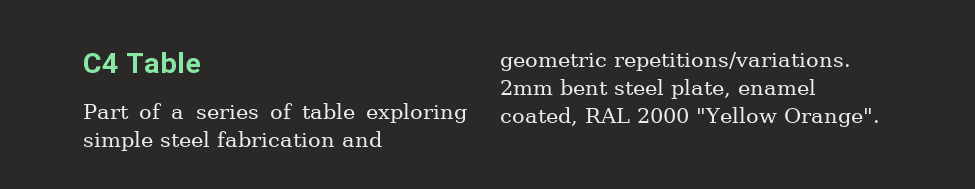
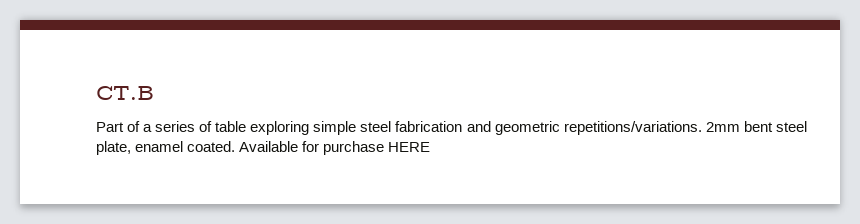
[83,52,201,73] C4 Table -> [96,86,154,100] CT.B
[500,107,880,127] coated, RAL 2000 "Yellow Orange". -> [187,141,431,155] coated. Available for purchase HERE

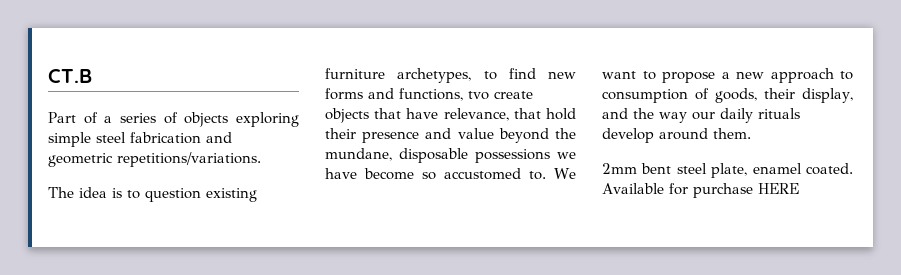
[215,121,247,132] table -> [184,112,229,127] objects
(702, 128) none -> [48,187,257,202] [325,68,576,83] [325,88,533,101] [325,108,576,123] [325,128,576,143] [325,148,576,163] [325,168,577,180] [602,68,853,83] [602,88,854,103] [602,108,800,123] [602,128,751,143] // The idea is to question existing furniture archetypes, to find new forms and functions, tvo create objects that have relevance, that hold their presence and value beyond the mundane, disposable possessions we have become so accustomed to. We want to propose a new approach to consumption of goods, their display, and the way our daily rituals develop around them. //

